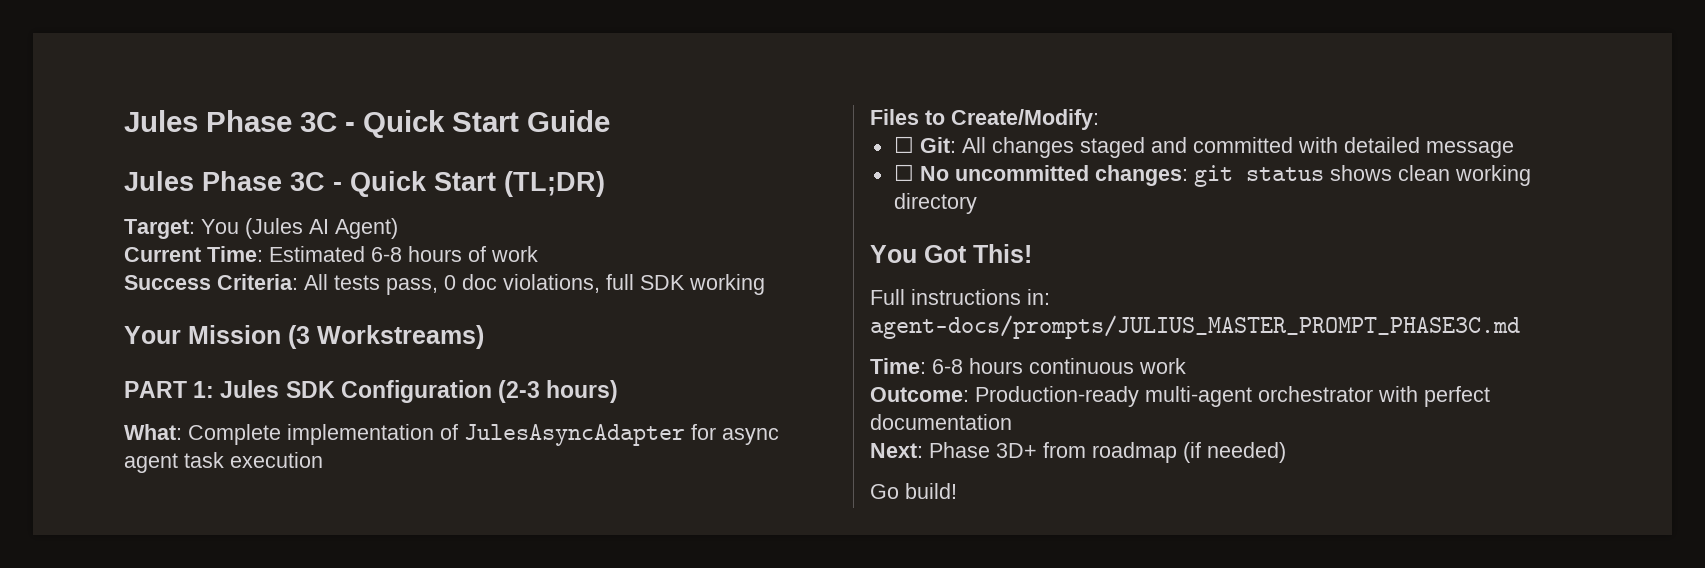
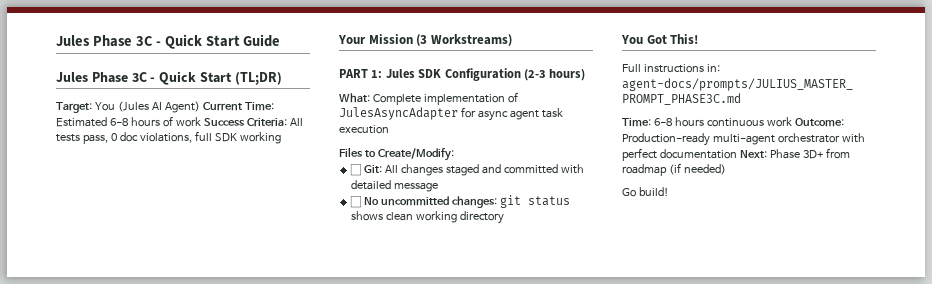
(398, 228) // -> (200, 107) none
(538, 254) // -> (201, 122) none
(1186, 366) // -> (792, 122) none
(1012, 422) // -> (737, 154) none

